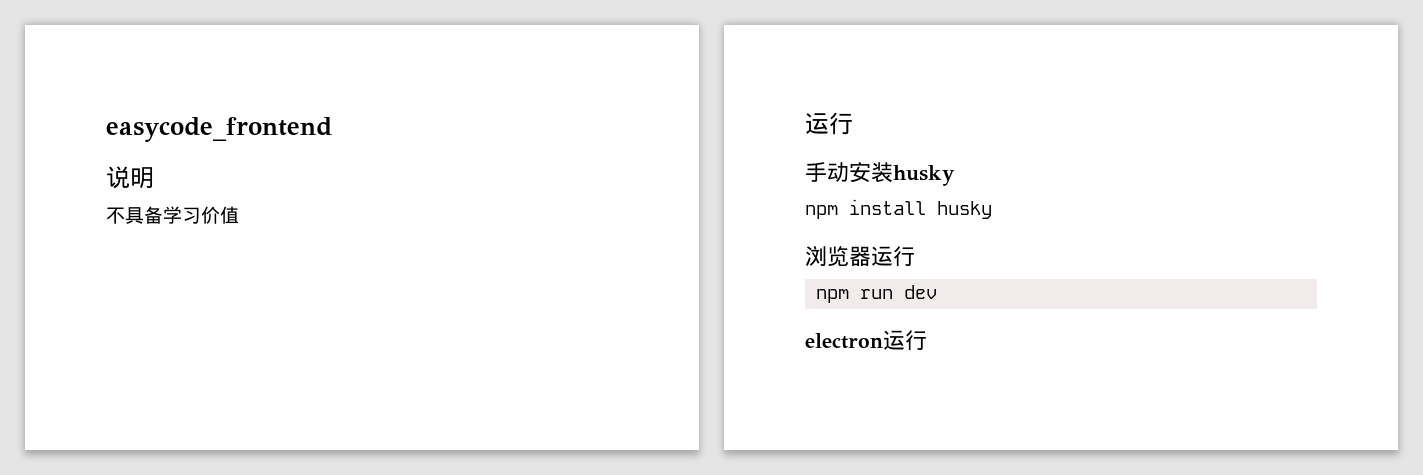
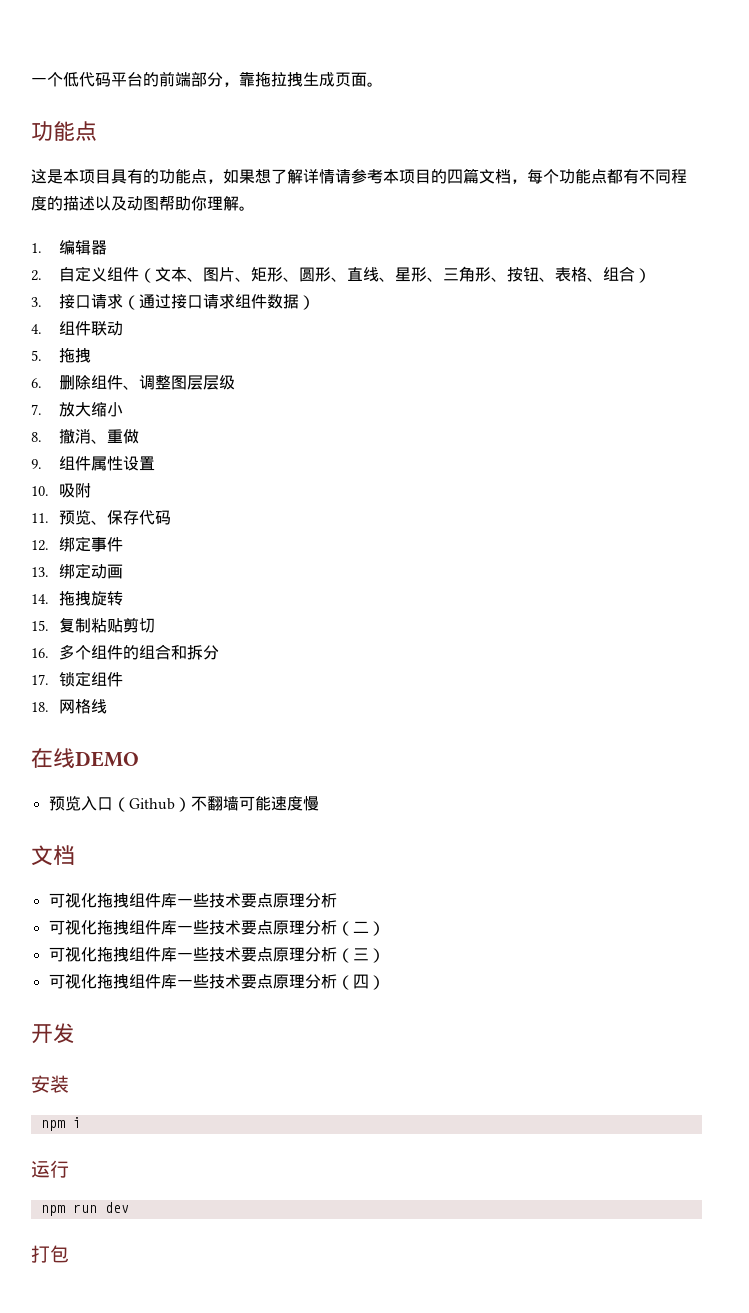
[106,117,332,142] [106,166,154,189] [106,206,239,224] [805,112,853,135] [805,162,849,182] easycode_frontend // 说明 // 不具备学习价值 // 运行 // 手动 -> [31,71,383,87] [31,121,97,141] [31,168,687,184] [31,196,255,211] [31,240,107,255] [31,266,651,283] [31,293,315,310] [31,321,123,336] [31,348,91,363] [31,375,235,390] [31,402,123,417] [31,429,139,444] [31,456,155,471] [31,483,91,498] [31,509,171,525] [31,536,123,552] [31,563,123,579] [31,591,123,606] [31,618,155,633] [31,644,219,660] [31,671,123,687] [31,699,107,714] [31,748,139,769] [48,795,319,812] [31,845,75,866] [48,892,337,908] [48,919,385,936] [48,946,385,963] [48,973,385,990] [31,1023,75,1044] 一个低代码平台的前端部分，靠拖拉拽生成页面。 // 功能点 // 这是本项目具有的功能点，如果想了解详情请参考本项目的四篇文档，每个功能点都有不同程度的描述以及动图帮助你理解。 // 1.编辑器 // 2.自定义组件（文本、图片、矩形、圆形、直线、星形、三角形、按钮、表格、组合） // 3.接口请求（通过接口请求组件数据） // 4.组件联动 // 5.拖拽 // 6.删除组件、调整图层层级 // 7.放大缩小 // 8.撤消、重做 // 9.组件属性设置 // 10.吸附 // 11.预览、保存代码 // 12.绑定事件 // 13.绑定动画 // 14.拖拽旋转 // 15.复制粘贴剪切 // 16.多个组件的组合和拆分 // 17.锁定组件 // 18.网格线 // 在线DEMO // 预览入口（Github）不翻墙可能速度慢 // 文档 // 可视化拖拽组件库一些技术要点原理分析 // 可视化拖拽组件库一些技术要点原理分析（二） // 可视化拖拽组件库一些技术要点原理分析（三） // 可视化拖拽组件库一些技术要点原理分析（四） // 开发 //
[893,165,955,186] [805,199,992,219] [805,246,871,266] husky // npm install husky // 浏览器 -> [40,1117,81,1131] // npm i //
[805,330,927,351] electron运行 -> [31,1245,69,1263] 打包

